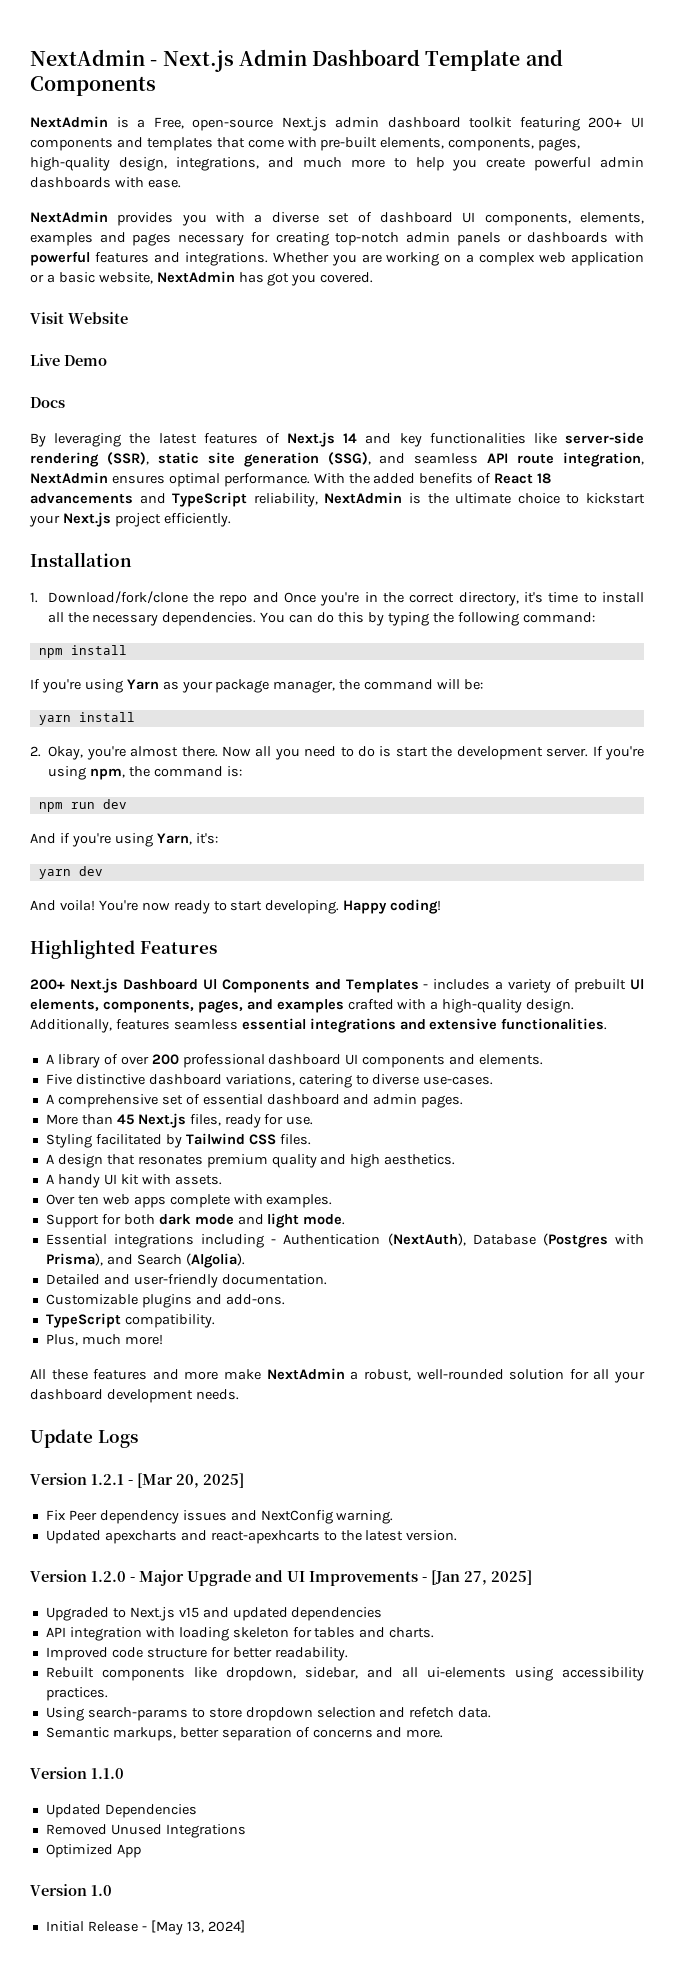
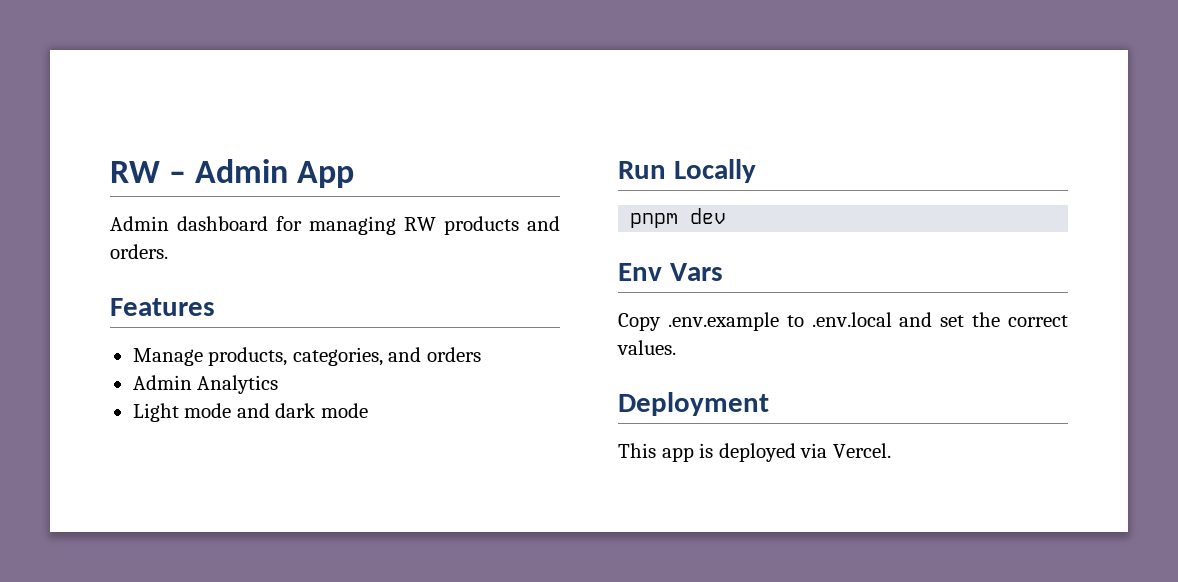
[30,49,563,72] [30,76,156,96] [30,116,644,131] [30,137,581,151] [30,157,644,171] [30,177,181,188] [30,211,645,226] [30,232,645,246] [30,251,645,266] [30,271,374,286] [30,312,128,324] [30,354,107,366] [30,397,65,408] [30,432,644,447] [30,452,644,467] [30,472,552,487] [30,492,646,507] [29,512,231,527] [30,552,132,567] [30,591,644,606] [47,612,595,626] [38,645,127,658] [30,679,484,693] [38,712,135,725] [30,746,644,760] [48,766,242,780] [38,799,127,812] [30,833,218,847] [38,866,103,879] [30,899,442,914] [30,939,217,959] [30,978,644,993] [30,999,575,1013] [30,1018,608,1033] [45,1054,544,1068] [45,1074,494,1088] [45,1094,464,1108] [45,1113,314,1128] [45,1133,311,1148] [45,1154,456,1168] [45,1174,222,1188] [45,1194,333,1208] [45,1213,346,1228] [45,1233,644,1248] [45,1253,245,1268] [45,1274,327,1288] [45,1294,285,1308] [45,1313,215,1328] [45,1334,163,1346] [30,1368,646,1383] [30,1389,239,1403] [30,1429,138,1448] [30,1473,244,1488] [45,1510,394,1524] [45,1530,458,1544] [30,1570,532,1586] [45,1607,383,1621] [45,1627,435,1641] [45,1647,348,1661] [45,1667,644,1681] [45,1687,108,1701] [45,1707,492,1721] [45,1727,444,1741] [30,1767,124,1779] [45,1804,197,1818] [45,1824,246,1838] [45,1844,141,1858] [30,1884,112,1896] [45,1920,245,1935] NextAdmin - Next.js Admin Dashboard Template and Components // NextAdmin is a Free, open-source Next.js admin dashboard toolkit featuring 200+ UI components and templates that come with pre-built elements, components, pages, high-quality design, integrations, and much more to help you create powerful admin dashboards with ease. // NextAdmin provides you with a diverse set of dashboard UI components, elements, examples and pages necessary for creating top-notch admin panels or dashboards with powerful features and integrations. Whether you are working on a complex web application or a basic website, NextAdmin has got you covered. // Visit Website // Live Demo // Docs // By leveraging the latest features of Next.js 14 and key functionalities like server-side rendering (SSR), static site generation (SSG), and seamless API route integration, NextAdmin ensures optimal performance. With the added benefits of React 18 advancements and TypeScript reliability, NextAdmin is the ultimate choice to kickstart your Next.js project efficiently. // Installation // 1. Download/fork/clone the repo and Once you're in the correct directory, it's time to install all the necessary dependencies. You can do this by typing the following command: // npm install // If you're using Yarn as your package manager, the command will be: // yarn install // 2. Okay, you're almost there. Now all you need to do is start the development server. If you're using npm, the command is: // npm run dev // And if you're using Yarn, it's: // yarn dev // And voila! You're now ready to start developing. Happy coding! // Highlighted Features // 200+ Next.js Dashboard Ul Components and Templates - includes a variety of prebuilt Ul elements, components, pages, and examples crafted with a high-quality design. Additionally, features seamless essential integrations and extensive functionalities. // A library of over 200 professional dashboard UI components and elements. // Five distinctive dashboard variations, catering to diverse use-cases. // A comprehensive set of essential dashboard and admin pages. // More than 45 Next.js files, ready for use. // Styling facilitated by Tailwind CSS files. // A design that resonates premium quality and high aesthetics. // A handy UI kit with assets. // Over ten web apps complete with examples. // Support for both dark mode and light mode. // Essential integrations including - Authentication (NextAuth), Database (Postgres with Prisma), and Search (Algolia). // Detailed and user-friendly documentation. // Customizable plugins and add-ons. // TypeScript compatibility. // Plus, much more! // All these features and more make NextAdmin a robust, well-rounded solution for all your dashboard development needs. // Update Logs // Version 1.2.1 - [Mar 20, 2025] // Fix Peer dependency issues and NextConfig warning. // Updated apexcharts and react-apexhcarts to the latest version. // Version 1.2.0 - Major Upgrade and UI Improvements - [Jan 27, 2025] // Upgraded to Next.js v15 and updated dependencies // API integration with loading skeleton for tables and charts. // Improved code structure for better readability. // Rebuilt components like dropdown, sidebar, and all ui-elements using accessibility practices. // Using search-params to store dropdown selection and refetch data. // Semantic markups, better separation of concerns and more. // Version 1.1.0 // Updated Dependencies // Removed Unused Integrations // Optimized App // Version 1.0 // Initial Release - [May 13, 2024] -> [110,159,355,188] [110,216,560,235] [110,244,168,259] [110,298,215,316] [132,347,481,366] [132,375,279,394] [132,403,368,422] [618,159,756,183] [630,208,727,228] [618,263,723,281] [618,312,1068,331] [617,340,676,355] [618,392,769,416] [618,443,891,462] RW – Admin App // Admin dashboard for managing RW products and orders. // Features // Manage products, categories, and orders // Admin Analytics // Light mode and dark mode // Run Locally // pnpm dev // Env Vars // Copy .env.example to .env.local and set the correct values. // Deployment // This app is deployed via Vercel.

